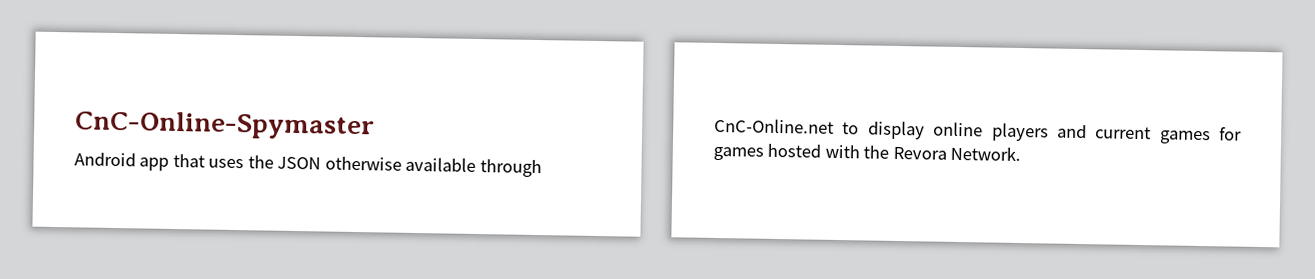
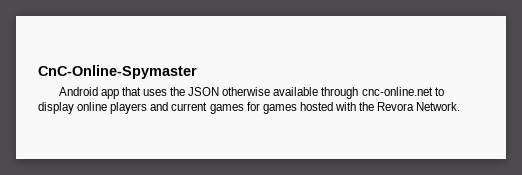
[714,117,834,134] CnC-Online.net -> [361,87,433,96] cnc-online.net

